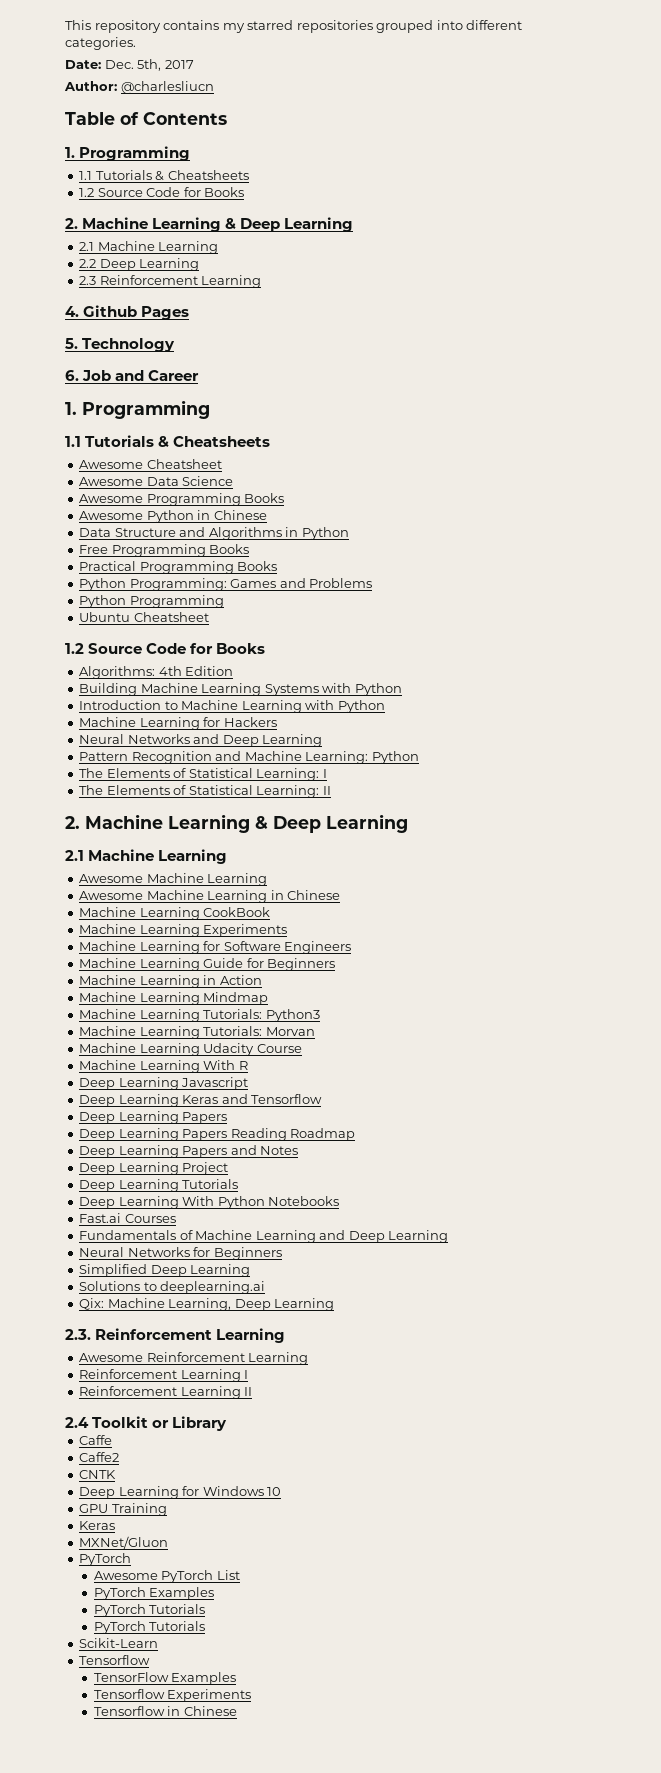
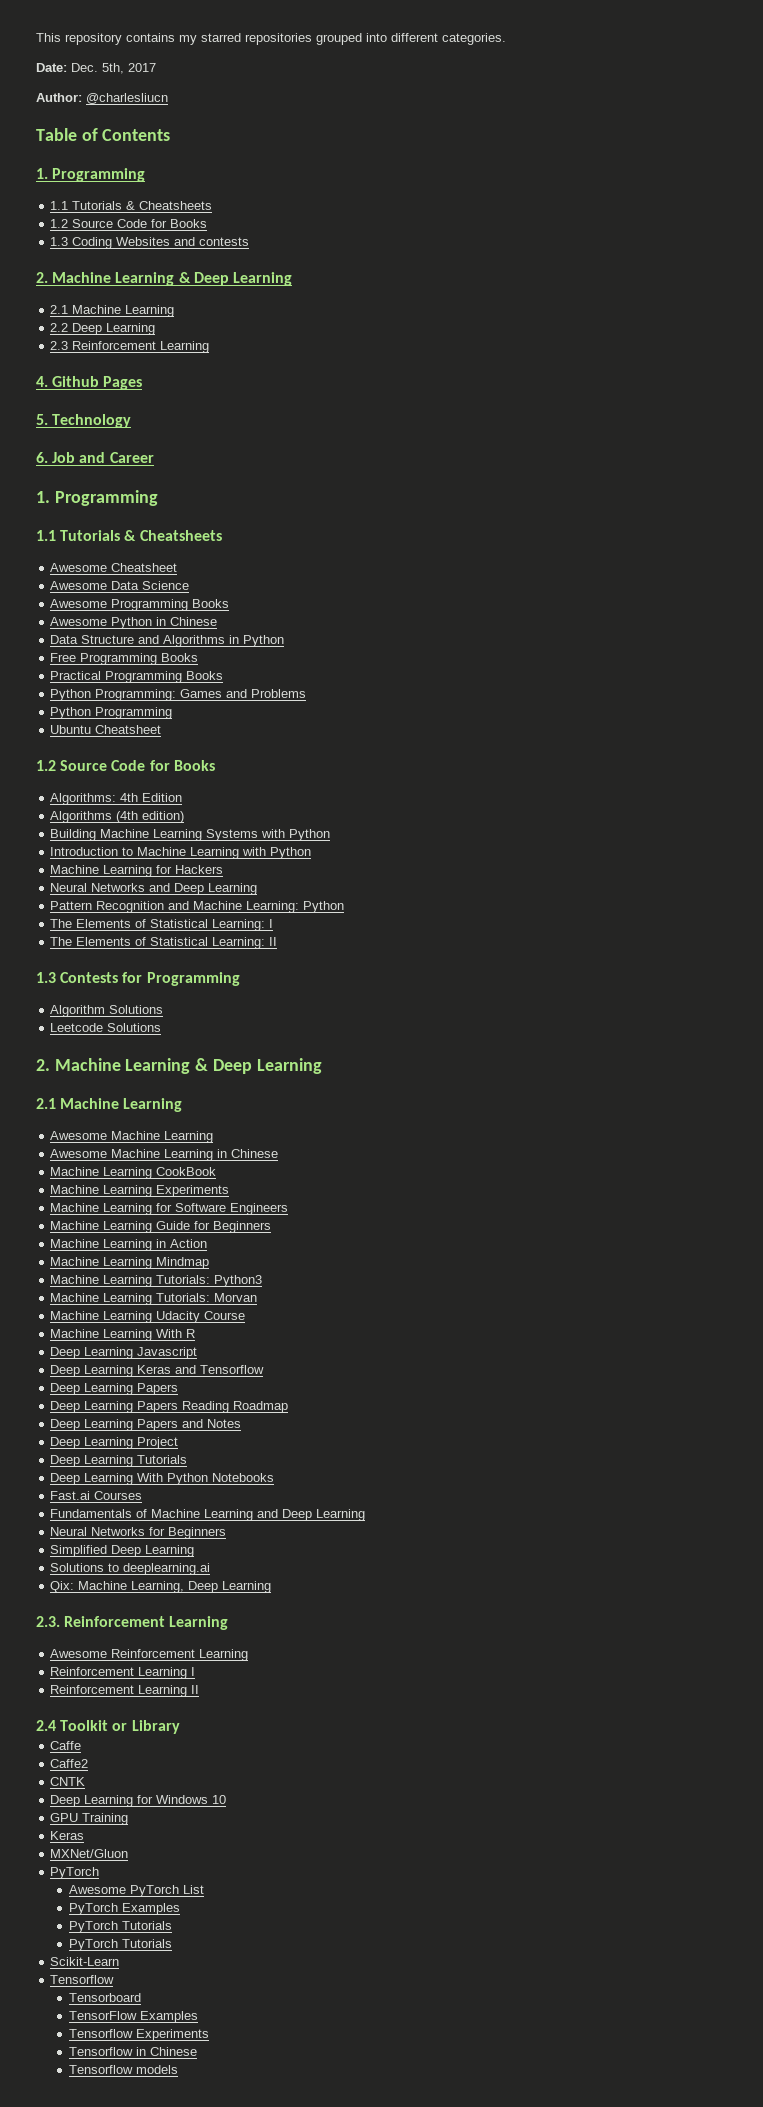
(245, 192) none -> [50,237,250,249] // 1.3 Coding Websites and contests
(234, 671) none -> [50,811,185,823] // Algorithms (4th edition)
(331, 790) none -> [36,972,240,986] [50,1005,164,1017] [50,1023,162,1032] // 1.3 Contests for Programming // Algorithm Solutions // Leetcode Solutions
(151, 1660) none -> [69,1993,142,2002] // Tensorboard
(237, 1711) none -> [69,2065,179,2074] // Tensorflow models

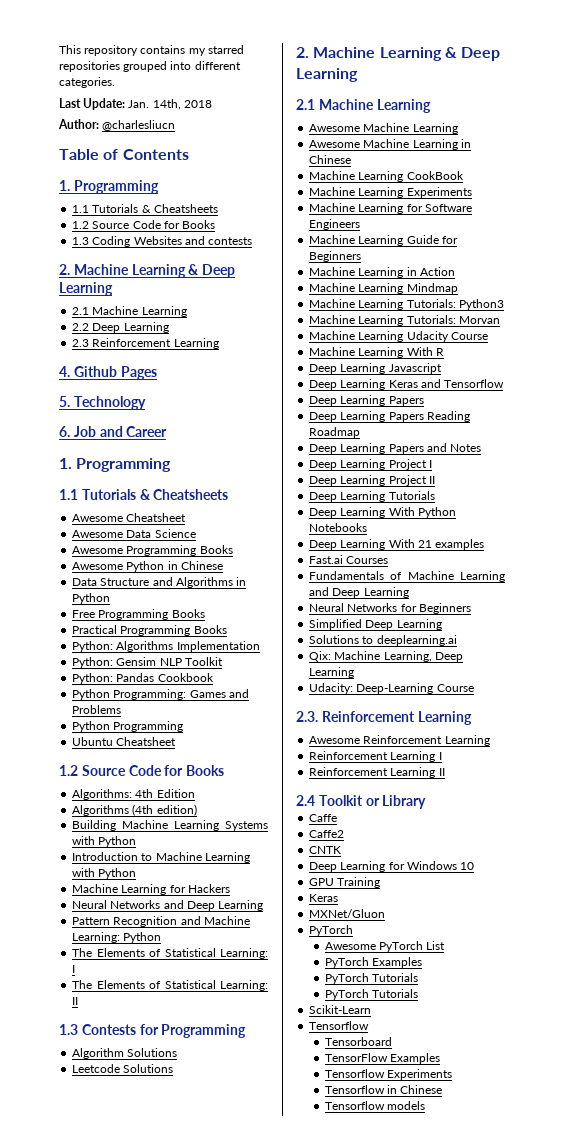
[36,63,156,74] Date: Dec. 5th, 2017 -> [59,98,212,110] Last Update: Jan. 14th, 2018
(224, 675) none -> [72,641,260,652] [72,657,223,668] [72,673,214,684] // Python: Algorithms Implementation // Python: Gensim NLP Toolkit // Python: Pandas Cookbook
(179, 1443) none -> [428,460,432,468] [309,475,435,486] I // Deep Learning Project II
(275, 1477) none -> [309,539,485,550] // Deep Learning With 21 examples
(272, 1587) none -> [309,683,474,694] // Udacity: Deep-Learning Course

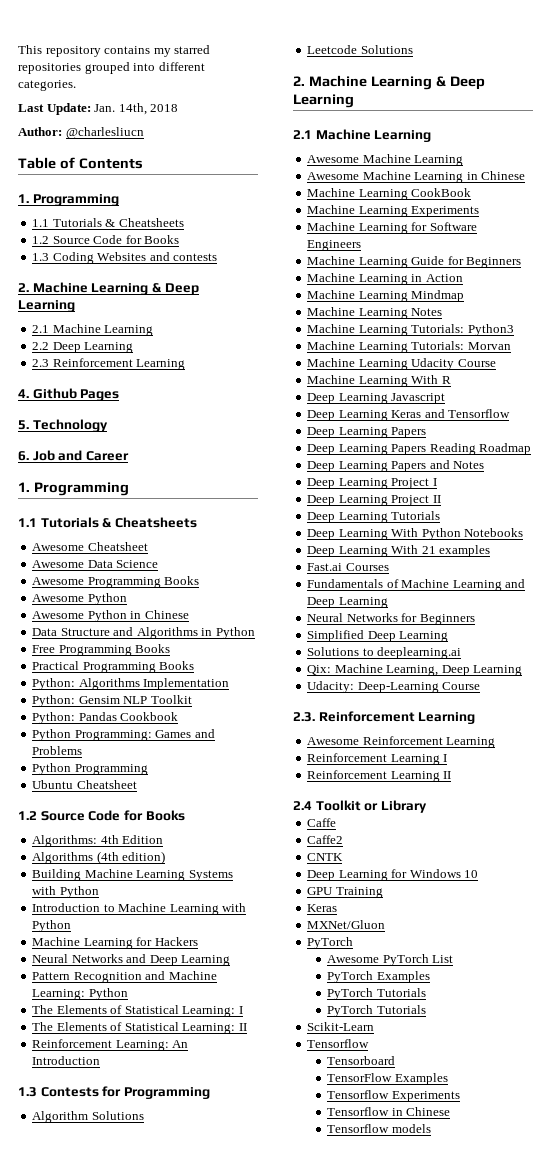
(165, 566) none -> [32,610,127,622] // Awesome Python
(79, 1001) none -> [32,1039,189,1051] [32,1056,101,1065] // Reinforcement Learning: An Introduction
(458, 288) none -> [307,307,443,319] // Machine Learning Notes

